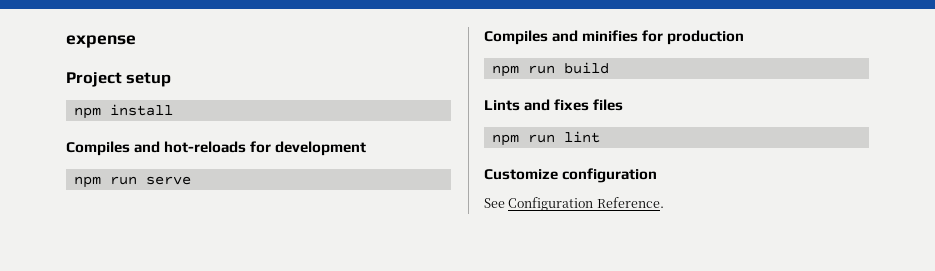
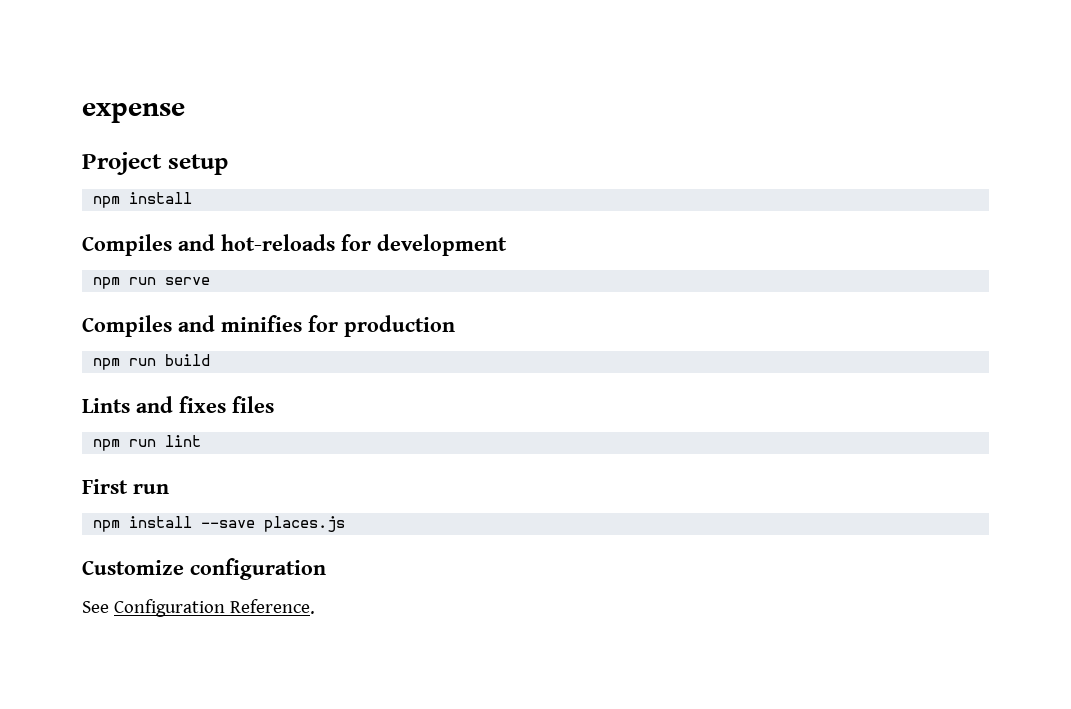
(600, 137) none -> [82,479,169,494] [93,516,346,532] // First run // npm install --save places.js

